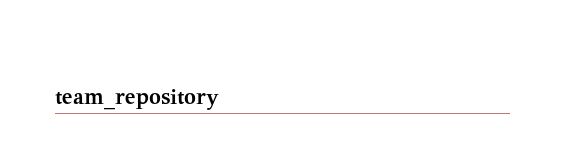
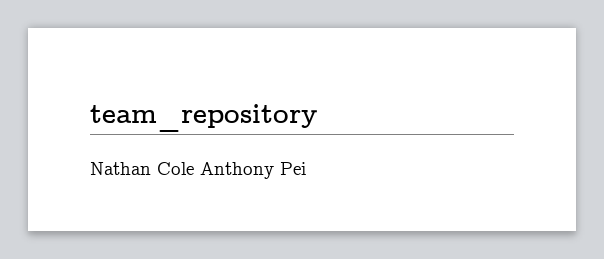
(219, 99) none -> [90,162,306,179] // Nathan Cole Anthony Pei

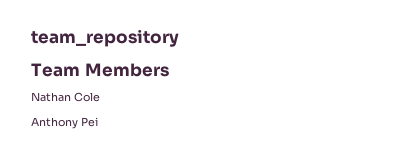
(318, 118) none -> [31,63,169,77] // Team Members
(194, 168) none -> (100, 97) //

